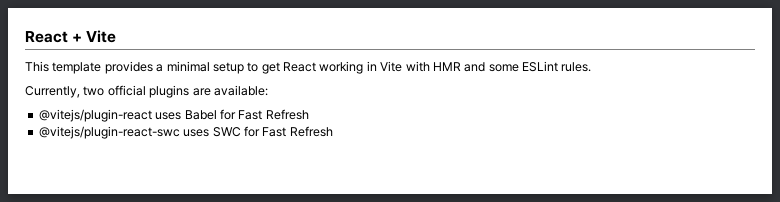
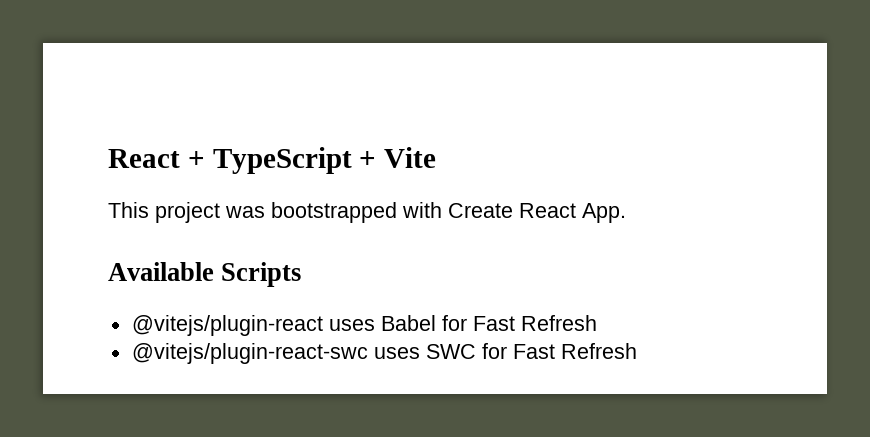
(83, 37) none -> [212,147,377,174] TypeScript +
[52,61,592,74] [25,85,268,98] template provides a minimal setup to get React working in Vite with HMR and some ESLint rules. // Currently, two official plugins are available: -> [155,202,626,223] [108,262,302,287] project was bootstrapped with Create React App. // Available Scripts

